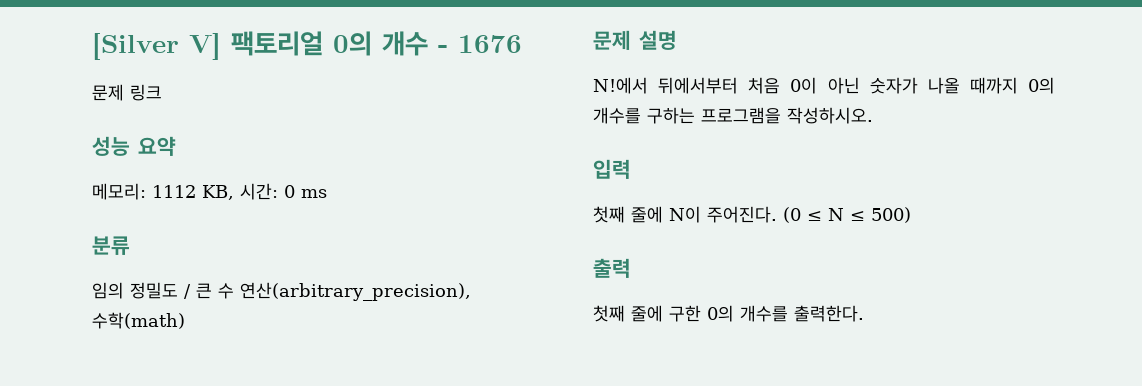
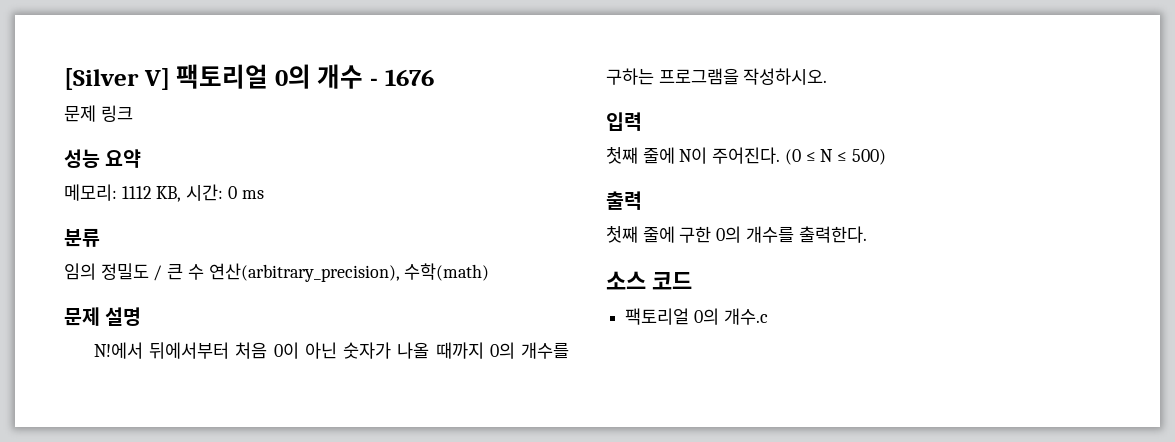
(864, 313) none -> [606,271,692,290] [625,308,768,325] // 소스 코드 // 팩토리얼 0의 개수.c

